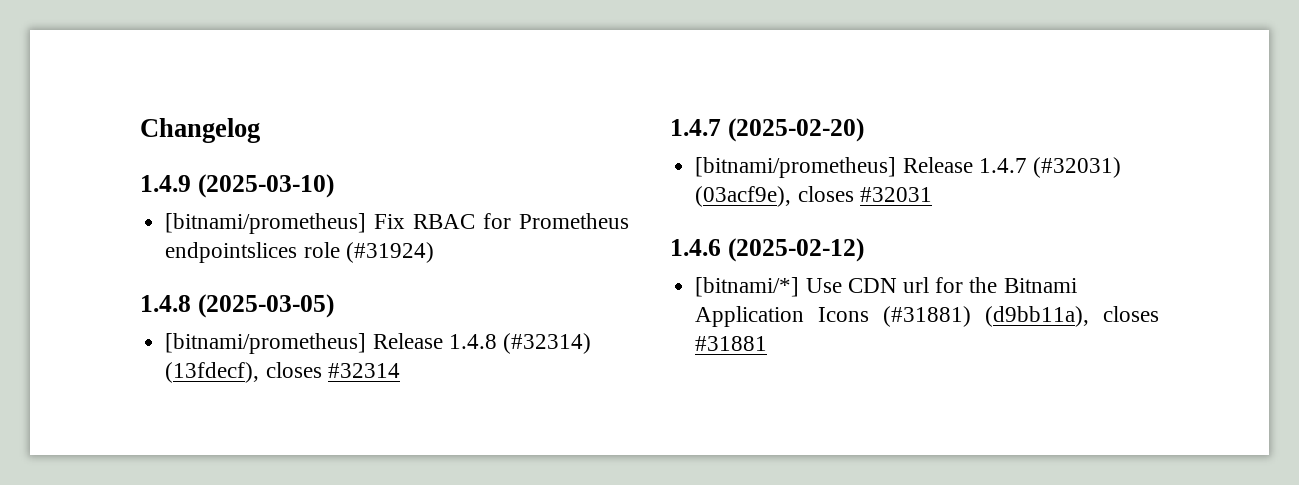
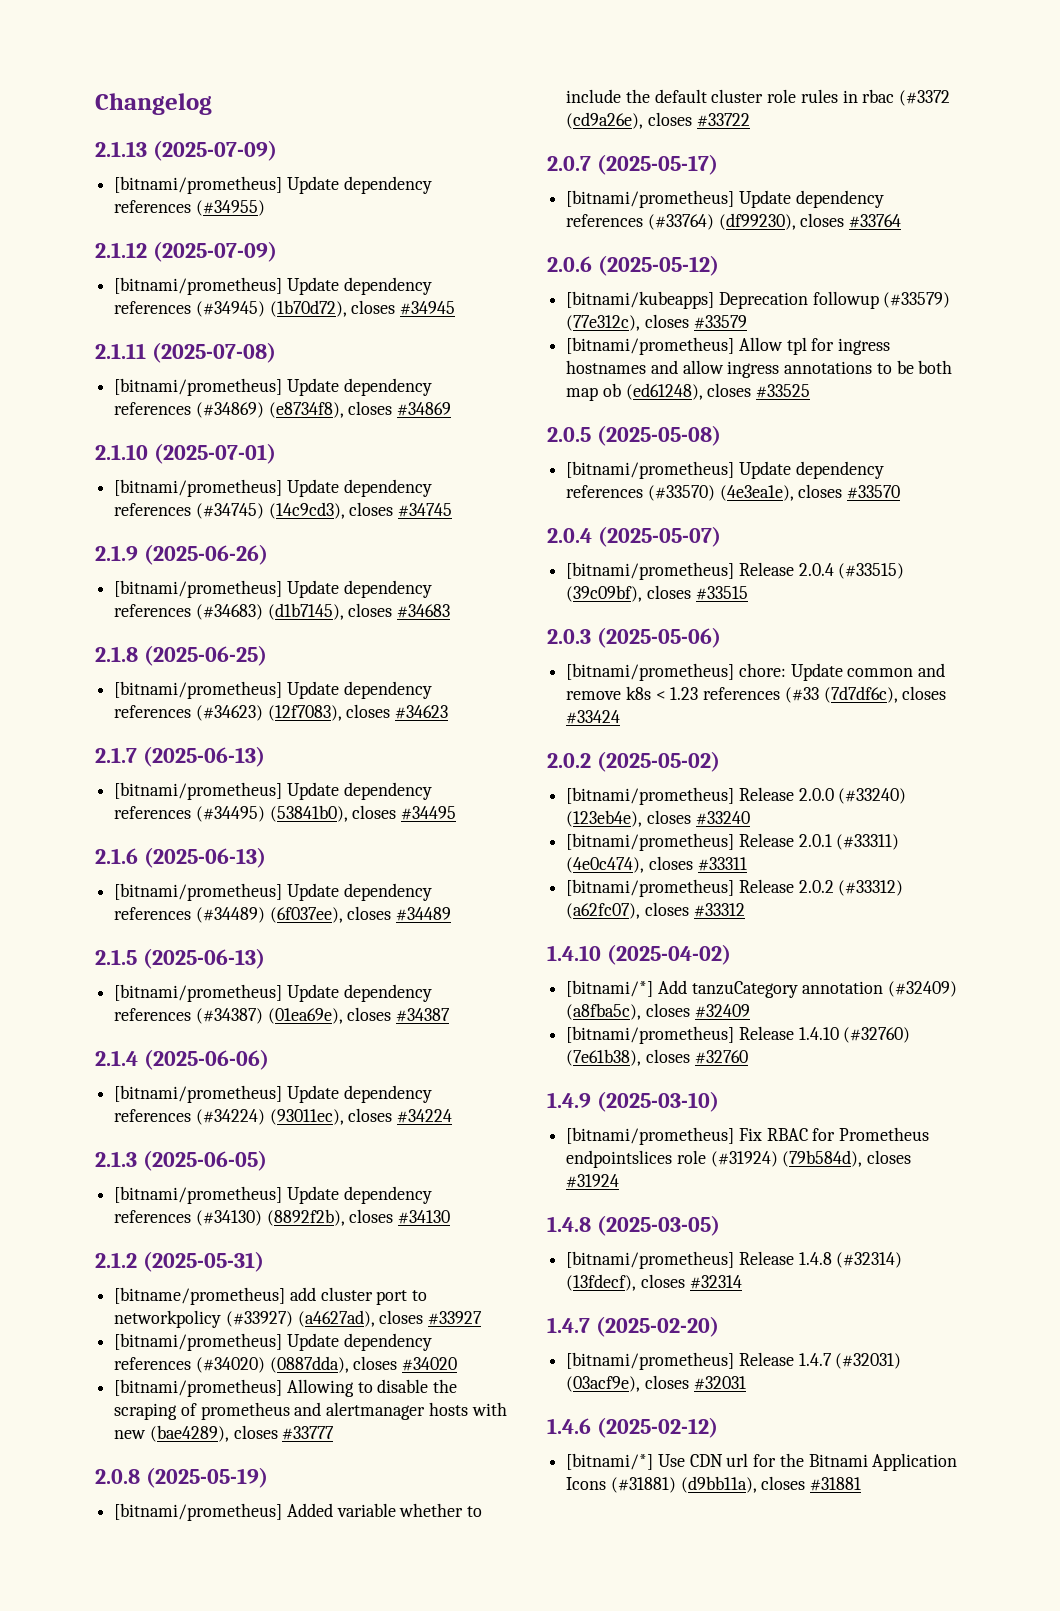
(260, 130) none -> [95,140,277,161] [114,176,432,194] [114,200,265,216] [95,241,277,262] [114,277,432,295] [114,300,456,317] [95,342,276,363] [114,378,432,396] [114,401,452,418] [95,443,276,464] [114,479,432,497] [114,502,453,519] [95,544,268,565] [114,580,432,598] [114,603,451,620] [95,645,267,666] [114,681,432,699] [114,704,449,721] [95,746,265,767] [114,782,432,800] [114,805,457,822] [95,847,266,868] [114,883,432,901] [114,906,452,923] [95,948,265,969] [114,984,432,1002] [114,1007,451,1024] [95,1049,269,1070] [114,1085,432,1103] [114,1108,453,1125] [95,1150,267,1171] [114,1186,432,1204] [114,1209,451,1226] [95,1251,264,1272] [114,1287,428,1305] [114,1310,483,1328] [114,1333,432,1351] [114,1356,458,1373] [114,1379,458,1397] [114,1402,507,1420] [114,1425,335,1442] [95,1467,268,1488] [114,1503,483,1521] [566,89,951,106] [566,112,750,129] [547,154,718,175] [566,190,884,208] [566,213,902,230] [547,255,719,276] [566,291,951,309] [566,314,747,331] [566,337,891,355] [566,360,953,378] [566,383,811,401] [547,425,721,446] [566,461,884,479] [566,484,901,501] [547,526,721,547] [566,562,905,580] [566,585,748,602] [547,627,721,648] [566,663,946,681] [566,686,947,703] [566,710,621,724] [547,751,720,772] [566,787,907,805] [566,810,750,827] [566,833,900,851] [566,856,747,873] [566,879,904,897] [566,902,745,919] [547,944,731,965] [566,980,958,998] [566,1003,750,1020] [566,1026,911,1044] [566,1049,748,1066] // 2.1.13 (2025-07-09) // [bitnami/prometheus] Update dependency references (#34955) // 2.1.12 (2025-07-09) // [bitnami/prometheus] Update dependency references (#34945) (1b70d72), closes #34945 // 2.1.11 (2025-07-08) // [bitnami/prometheus] Update dependency references (#34869) (e8734f8), closes #34869 // 2.1.10 (2025-07-01) // [bitnami/prometheus] Update dependency references (#34745) (14c9cd3), closes #34745 // 2.1.9 (2025-06-26) // [bitnami/prometheus] Update dependency references (#34683) (d1b7145), closes #34683 // 2.1.8 (2025-06-25) // [bitnami/prometheus] Update dependency references (#34623) (12f7083), closes #34623 // 2.1.7 (2025-06-13) // [bitnami/prometheus] Update dependency references (#34495) (53841b0), closes #34495 // 2.1.6 (2025-06-13) // [bitnami/prometheus] Update dependency references (#34489) (6f037ee), closes #34489 // 2.1.5 (2025-06-13) // [bitnami/prometheus] Update dependency references (#34387) (01ea69e), closes #34387 // 2.1.4 (2025-06-06) // [bitnami/prometheus] Update dependency references (#34224) (93011ec), closes #34224 // 2.1.3 (2025-06-05) // [bitnami/prometheus] Update dependency references (#34130) (8892f2b), closes #34130 // 2.1.2 (2025-05-31) // [bitname/prometheus] add cluster port to networkpolicy (#33927) (a4627ad), closes #33927 // [bitnami/prometheus] Update dependency references (#34020) (0887dda), closes #34020 // [bitnami/prometheus] Allowing to disable the scraping of prometheus and alertmanager hosts with new (bae4289), closes #33777 // 2.0.8 (2025-05-19) // [bitnami/prometheus] Added variable whether to include the default cluster role rules in rbac (#3372 (cd9a26e), closes #33722 // 2.0.7 (2025-05-17) // [bitnami/prometheus] Update dependency references (#33764) (df99230), closes #33764 // 2.0.6 (2025-05-12) // [bitnami/kubeapps] Deprecation followup (#33579) (77e312c), closes #33579 // [bitnami/prometheus] Allow tpl for ingress hostnames and allow ingress annotations to be both map ob (ed61248), closes #33525 // 2.0.5 (2025-05-08) // [bitnami/prometheus] Update dependency references (#33570) (4e3ea1e), closes #33570 // 2.0.4 (2025-05-07) // [bitnami/prometheus] Release 2.0.4 (#33515) (39c09bf), closes #33515 // 2.0.3 (2025-05-06) // [bitnami/prometheus] chore: Update common and remove k8s < 1.23 references (#33 (7d7df6c), closes #33424 // 2.0.2 (2025-05-02) // [bitnami/prometheus] Release 2.0.0 (#33240) (123eb4e), closes #33240 // [bitnami/prometheus] Release 2.0.1 (#33311) (4e0c474), closes #33311 // [bitnami/prometheus] Release 2.0.2 (#33312) (a62fc07), closes #33312 // 1.4.10 (2025-04-02) // [bitnami/*] Add tanzuCategory annotation (#32409) (a8fba5c), closes #32409 // [bitnami/prometheus] Release 1.4.10 (#32760) (7e61b38), closes #32760
(434, 252) none -> [782,1150,912,1167] [566,1174,620,1188] (79b584d), closes #31924

